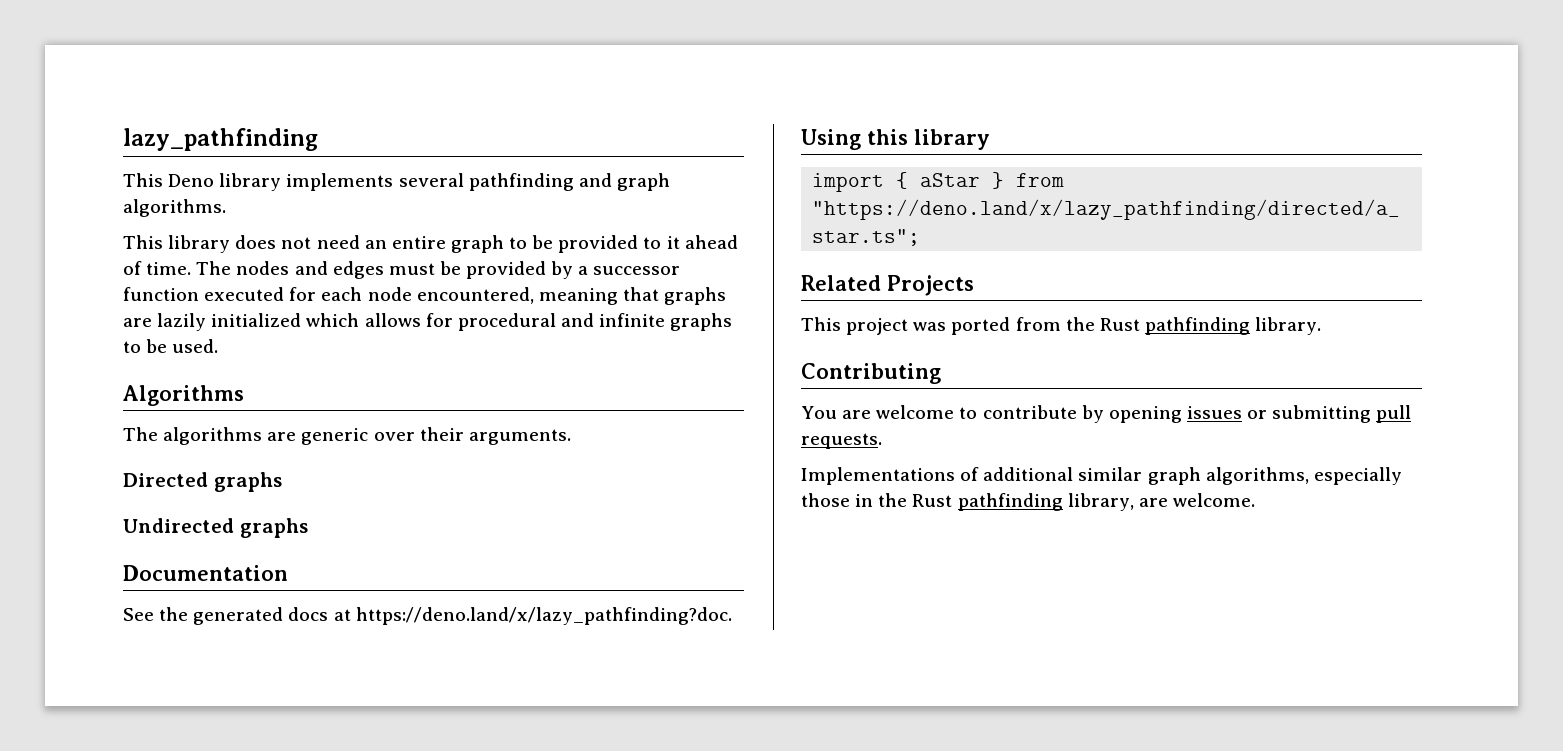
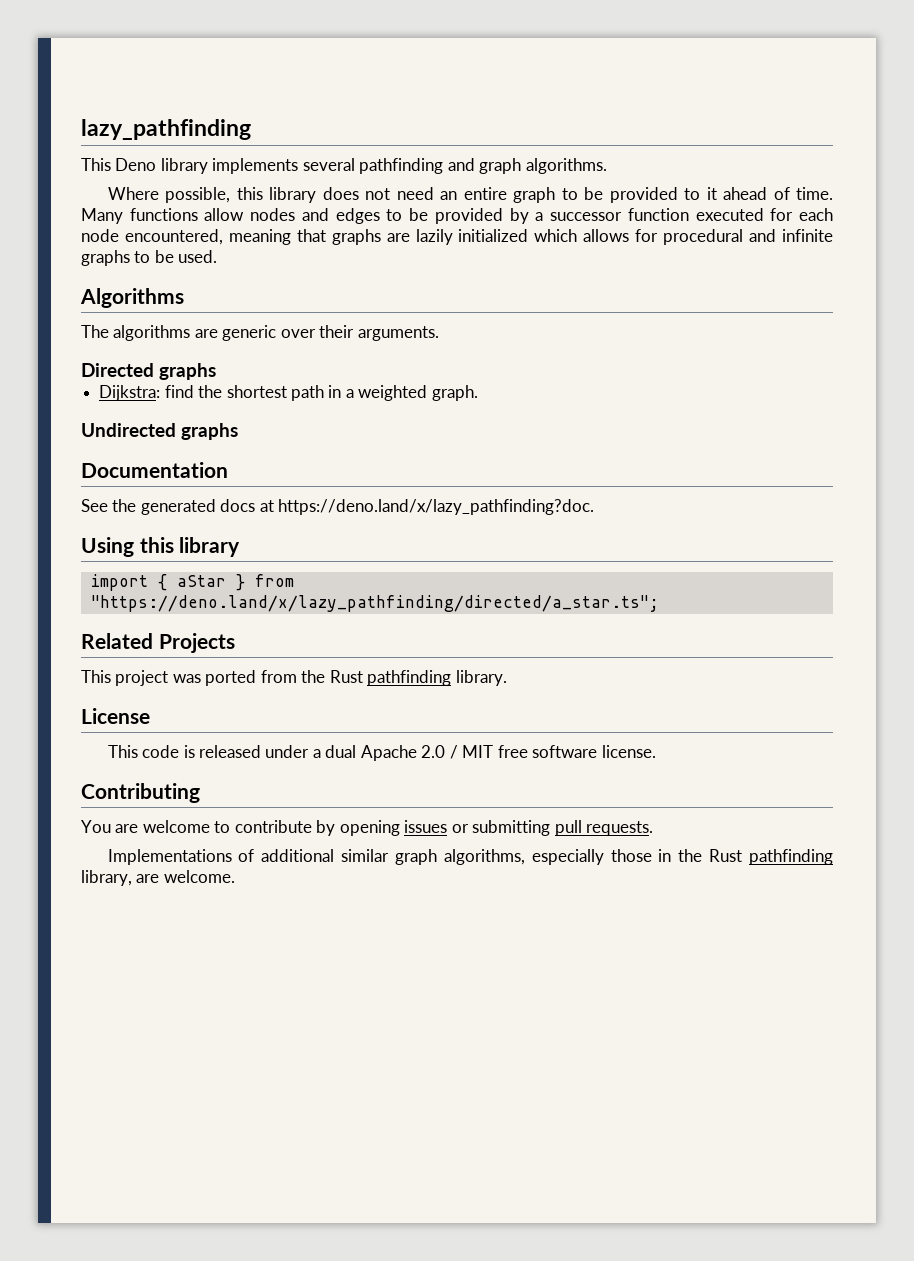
[123,235,163,249] This -> [107,187,263,203] Where possible, this
[196,261,232,275] The -> [81,208,245,224] Many functions allow
[388,263,435,275] must -> [386,209,403,221] to
(282, 482) none -> [99,385,478,401] // Dijkstra: find the shortest path in a weighted graph.
(1322, 326) none -> [81,708,150,724] [107,745,656,761] // License // This code is released under a dual Apache 2.0 / MIT free software license.

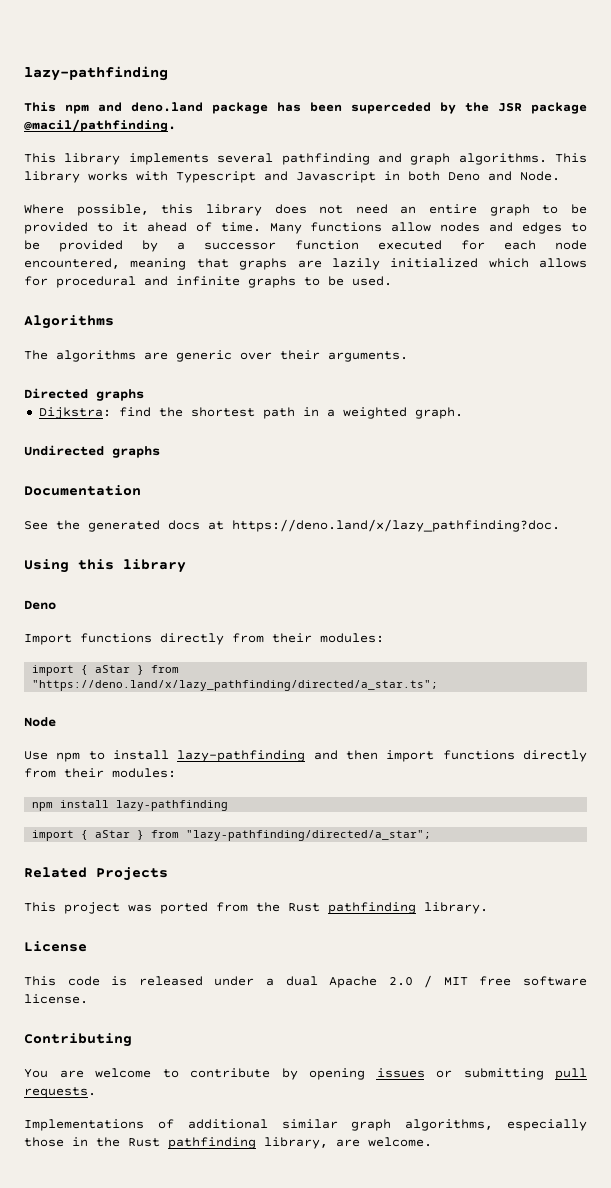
[81,119,251,140] [81,158,157,171] lazy_pathfinding // This Deno -> [24,66,168,81] [24,102,587,114] [24,119,176,132] [24,153,56,163] lazy-pathfinding // This npm and deno.land package has been superceded by the JSR package @macil/pathfinding. // This
(607, 166) none -> [555,153,587,163] [24,171,560,183] This library works with Typescript and Javascript in both Deno and Node.
(241, 547) none -> [24,600,56,610] [24,633,384,645] // Deno // Import functions directly from their modules:
(659, 603) none -> [24,717,56,727] [24,750,587,762] [24,768,176,778] [32,800,229,811] [32,830,432,841] // Node // Use npm to install lazy-pathfinding and then import functions directly from their modules: // npm install lazy-pathfinding // import { aStar } from "lazy-pathfinding/directed/a_star";

